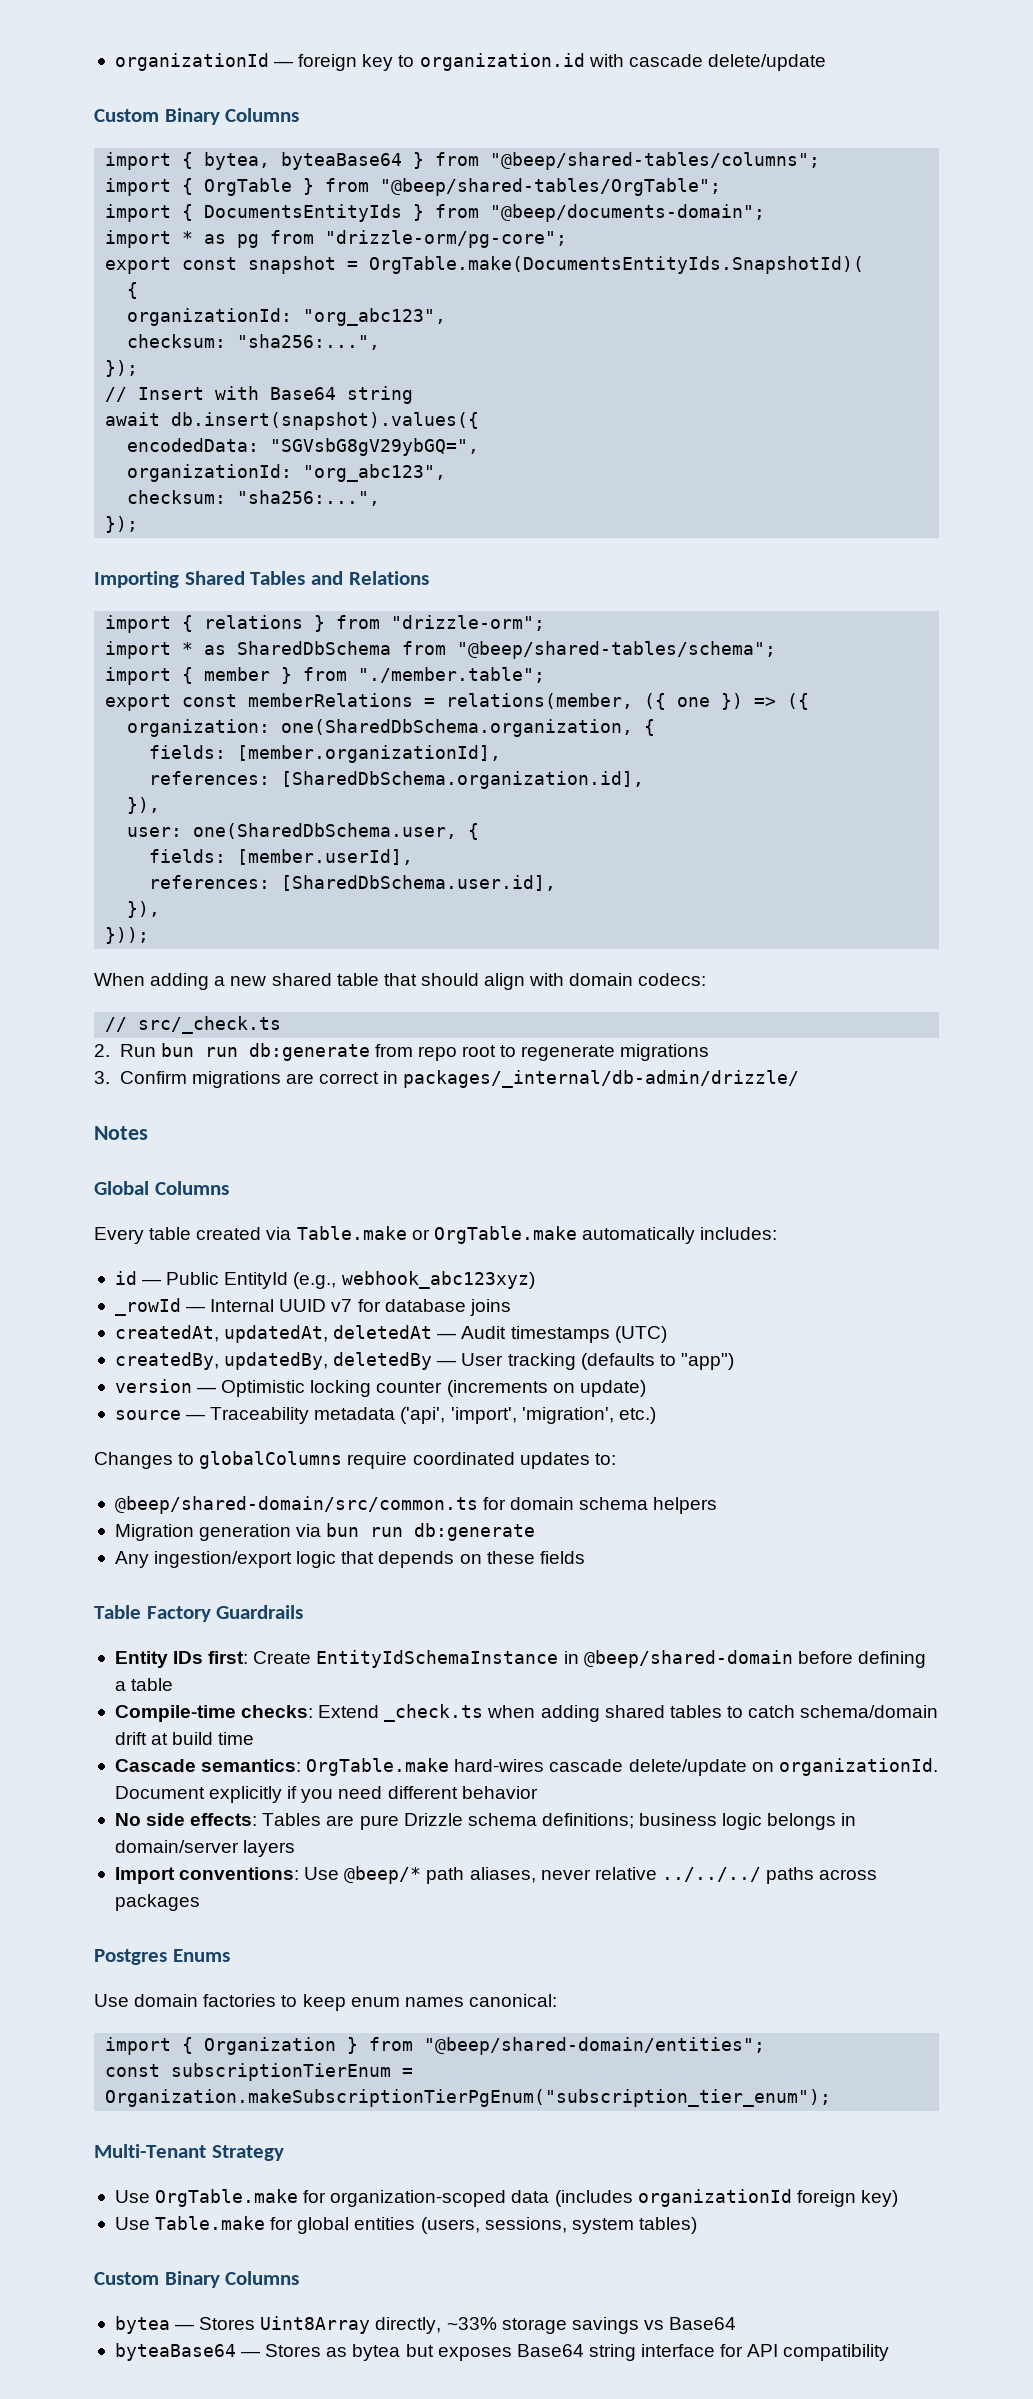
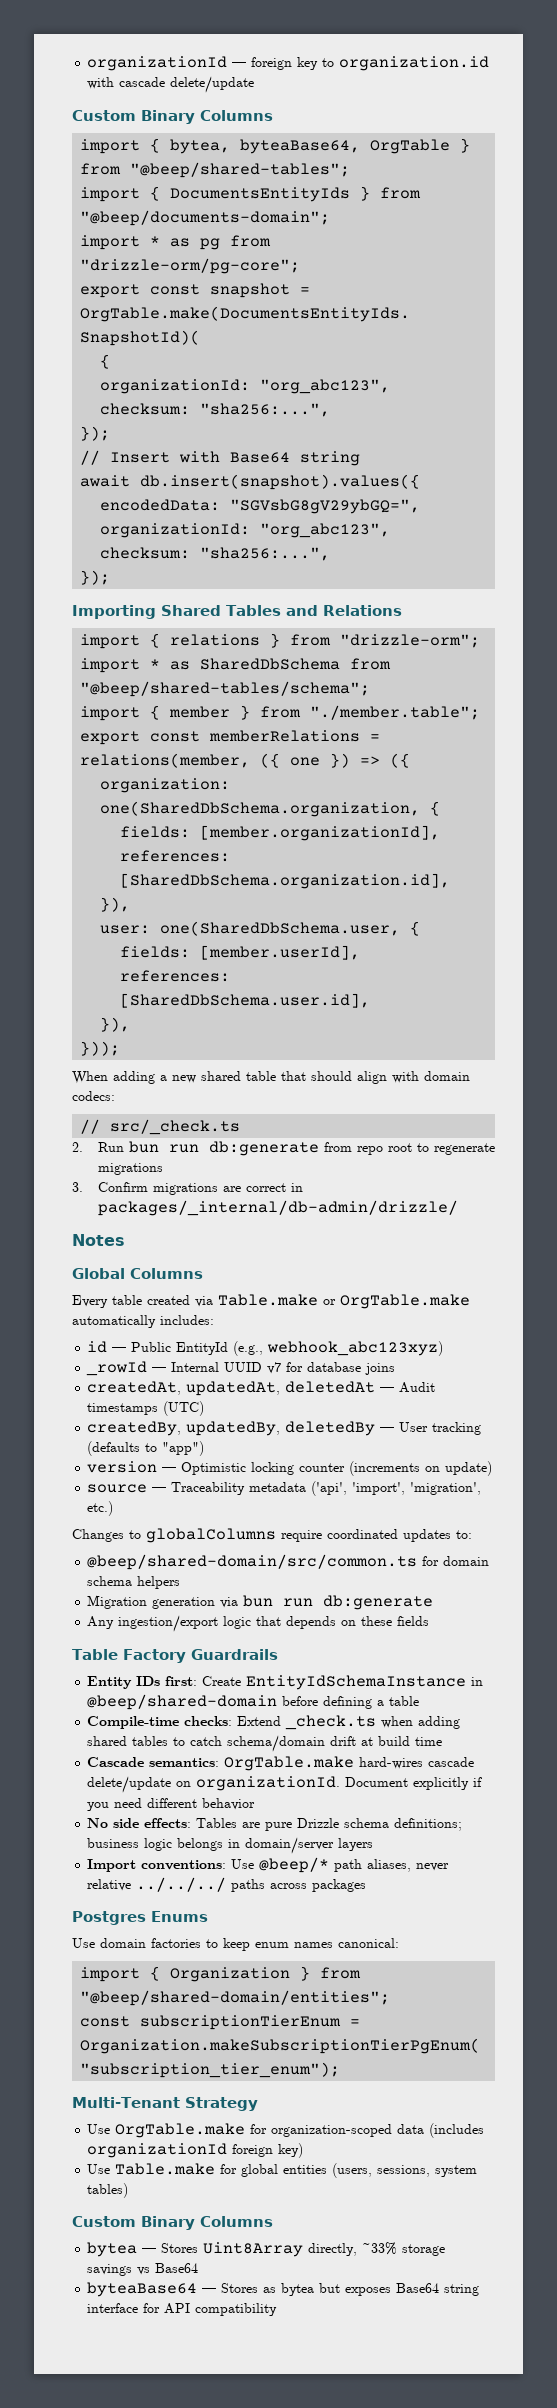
[281,152,821,170] [105,178,194,196] byteaBase64 } from "@beep/shared-tables/columns"; // import { -> [240,139,361,154] byteaBase64,
[380,178,722,196] "@beep/shared-tables/OrgTable"; -> [130,162,351,178] "@beep/shared-tables";

